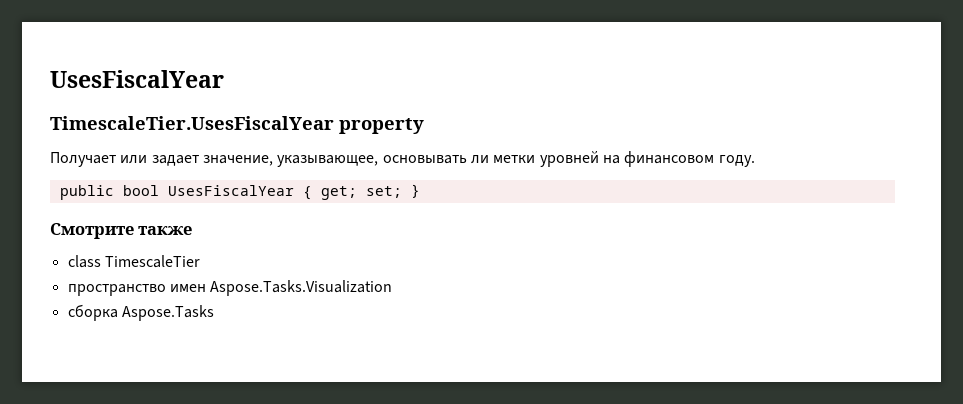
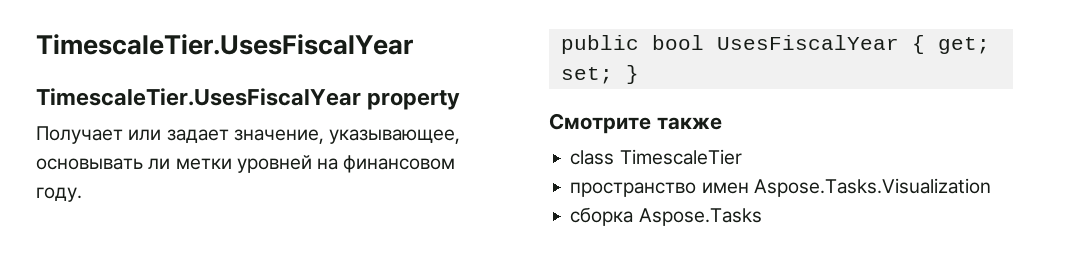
[50,70,224,88] UsesFiscalYear -> [36,34,413,55] TimescaleTier.UsesFiscalYear

